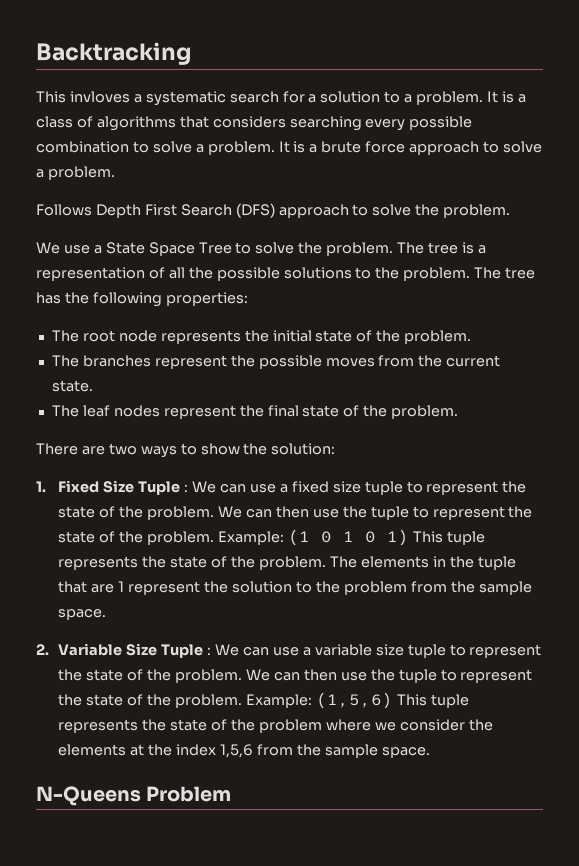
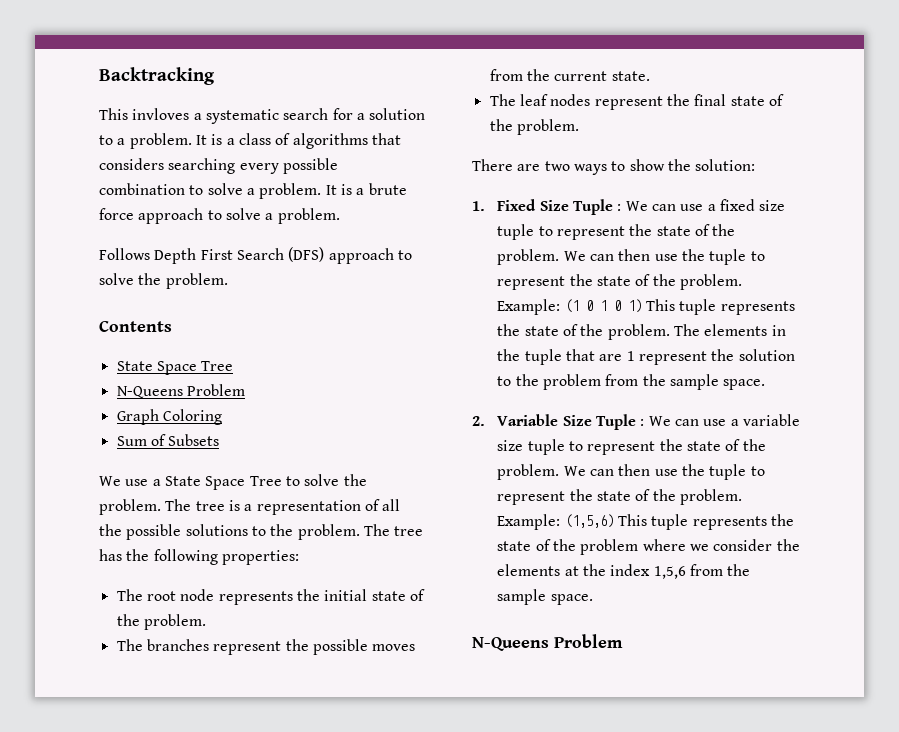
(511, 211) none -> [99,321,172,332] [116,361,234,375] [116,384,245,398] [116,409,222,425] [116,434,220,446] // Contents // State Space Tree // N-Queens Problem // Graph Coloring // Sum of Subsets

